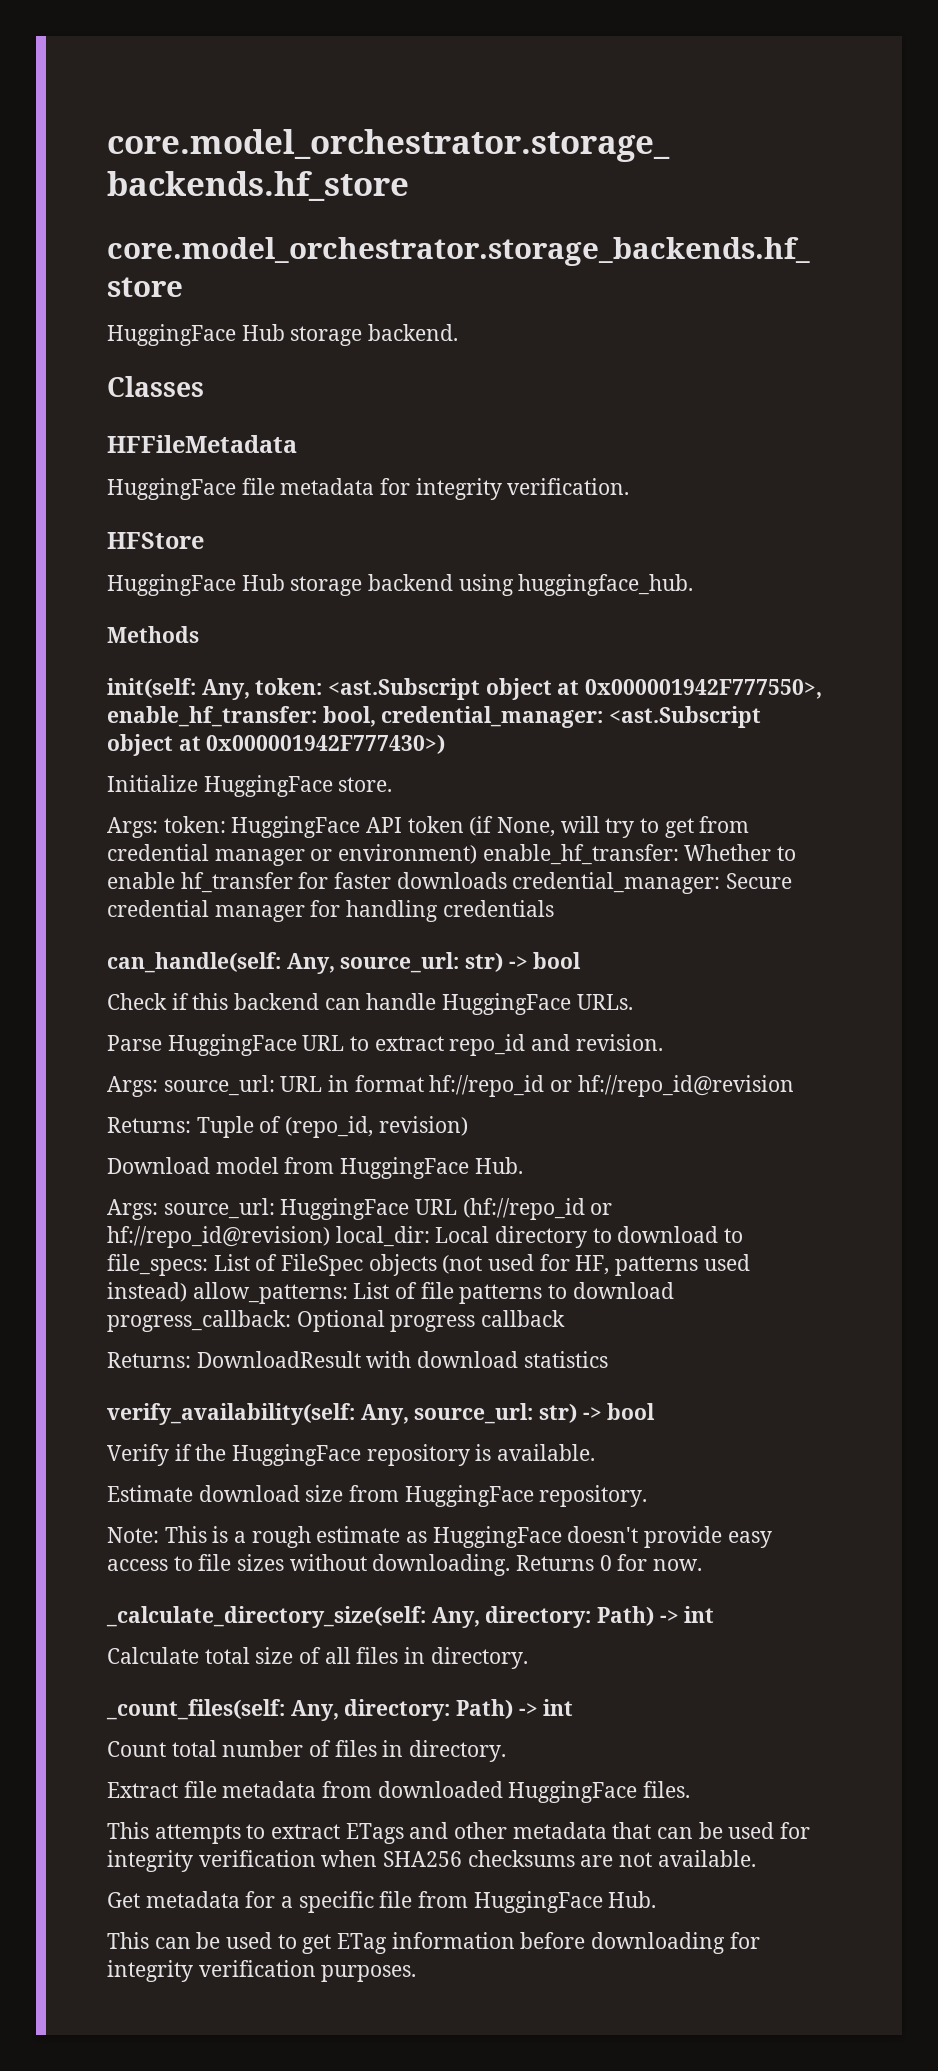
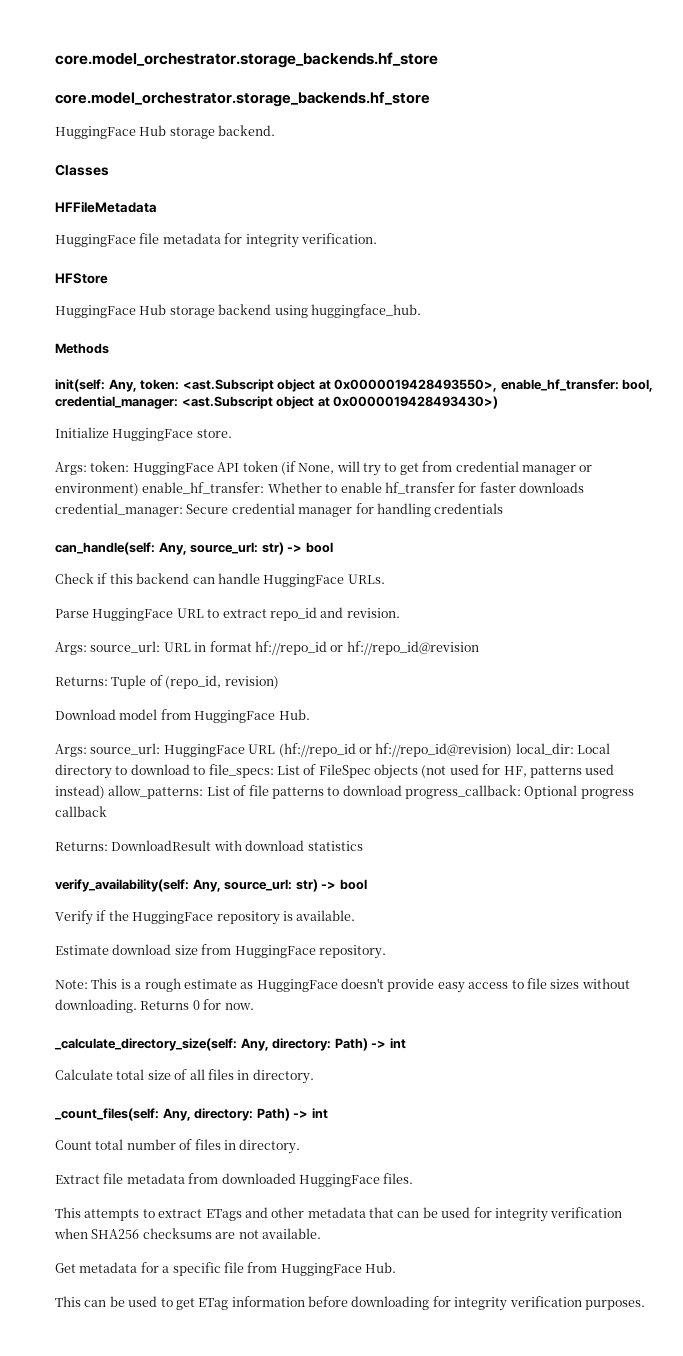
[585,679,823,699] 0x000001942F777550>, -> [334,379,498,392] 0x0000019428493550>,
[206,734,446,754] 0x000001942F777430>) -> [333,396,499,409] 0x0000019428493430>)

